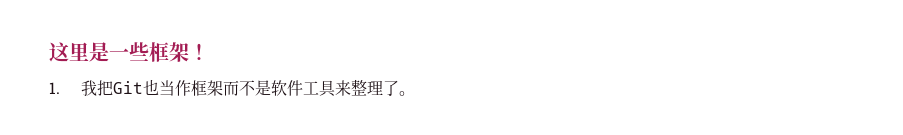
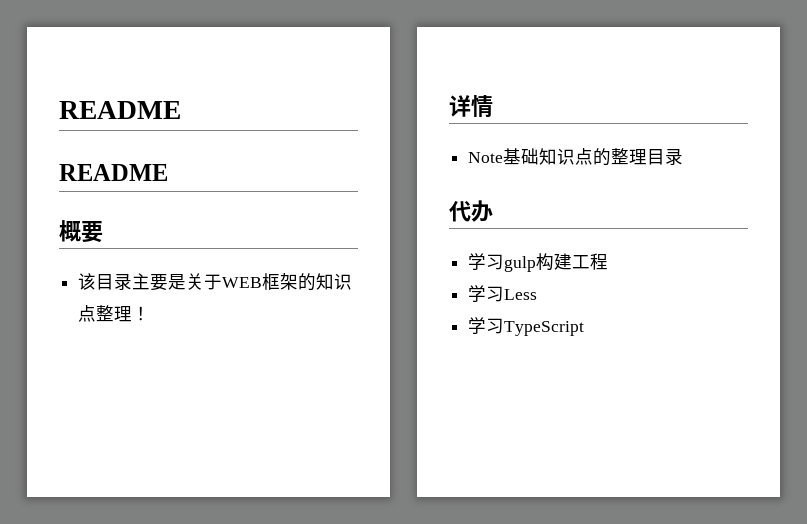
[49,42,209,62] [49,79,415,97] 这里是一些框架！ // 1.我把Git也当作框架而不是软件工具来整理了。 -> [59,101,181,119] [59,164,168,181] [59,220,103,243] [78,273,353,291] [78,305,151,322] [449,95,493,118] [468,148,684,166] [449,200,493,222] [468,253,609,272] [468,285,538,302] [468,317,585,336] README // README // 概要 // 该目录主要是关于WEB框架的知识点整理！ // 详情 // Note基础知识点的整理目录 // 代办 // 学习gulp构建工程 // 学习Less // 学习TypeScript

